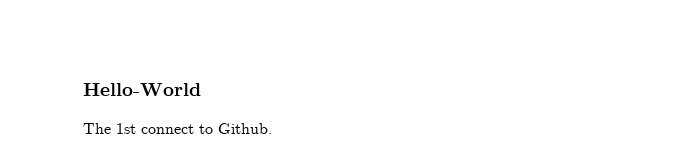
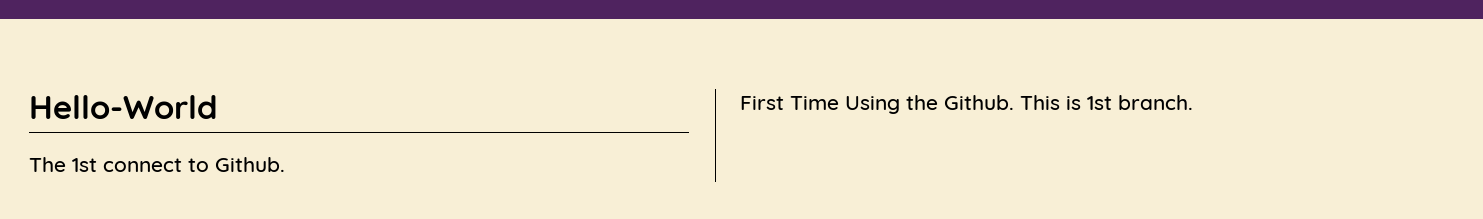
(272, 128) none -> [740,95,1193,114] // First Time Using the Github. This is 1st branch.

